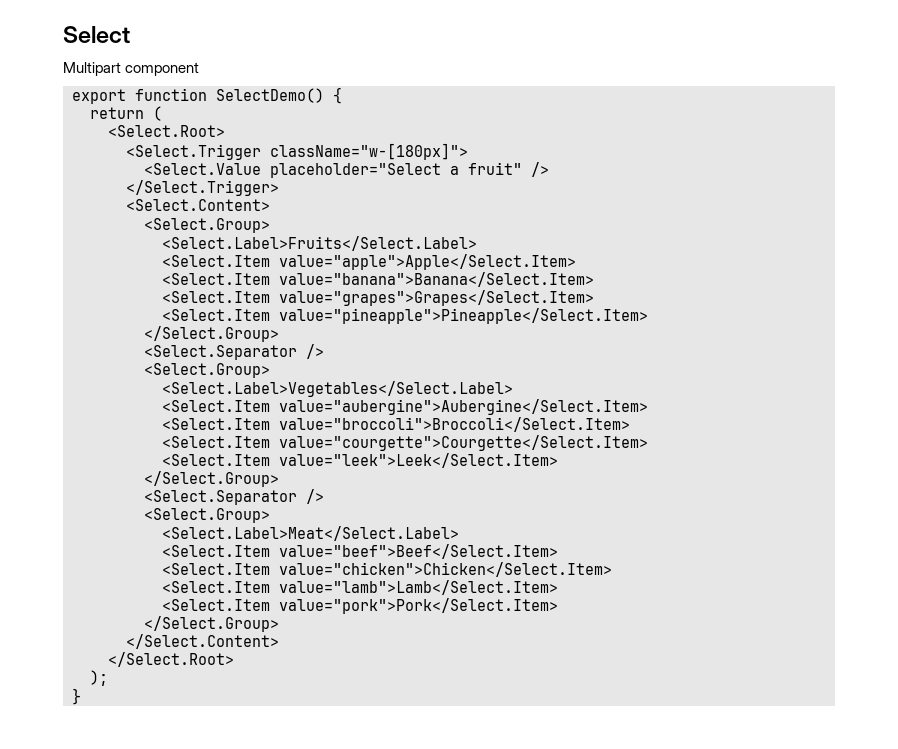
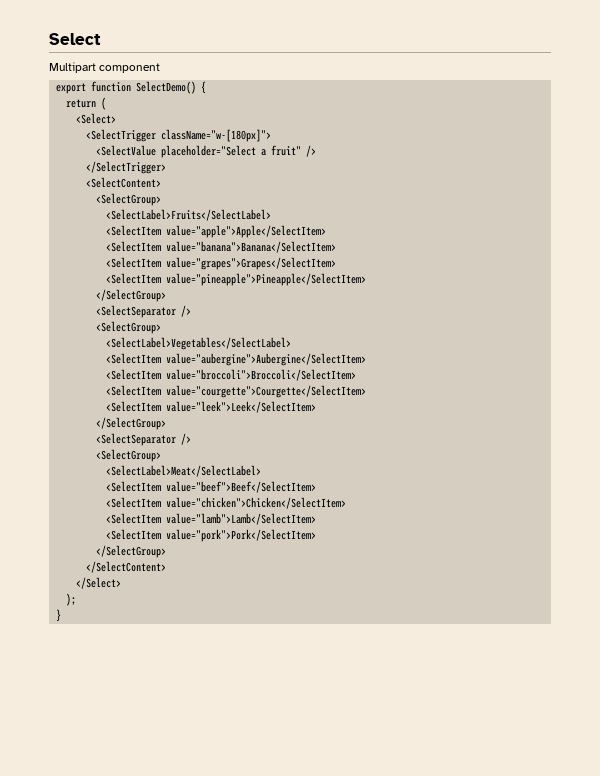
[108,125,225,137] [126,144,261,160] <Select.Root> // <Select.Trigger -> [76,113,117,124] [86,129,157,142] <Select> // <SelectTrigger
[144,163,261,175] <Select.Value -> [96,145,157,156] <SelectValue
[126,180,279,196] [126,199,270,211] [144,218,270,233] [162,236,477,251] [162,254,576,270] [162,272,594,287] [162,290,594,306] [162,308,648,324] [144,326,279,342] [144,344,324,360] [144,363,270,378] [162,381,513,397] [162,399,648,415] [162,417,630,432] [162,435,648,451] [162,453,558,468] [144,471,279,487] [144,489,324,505] [144,508,270,523] [162,526,459,541] [162,544,558,559] [162,562,612,577] [162,580,558,595] [162,598,558,614] [144,616,279,632] [126,634,279,649] [108,652,234,667] </Select.Trigger> // <Select.Content> // <Select.Group> // <Select.Label>Fruits</Select.Label> // <Select.Item value="apple">Apple</Select.Item> // <Select.Item value="banana">Banana</Select.Item> // <Select.Item value="grapes">Grapes</Select.Item> // <Select.Item value="pineapple">Pineapple</Select.Item> // </Select.Group> // <Select.Separator /> // <Select.Group> // <Select.Label>Vegetables</Select.Label> // <Select.Item value="aubergine">Aubergine</Select.Item> // <Select.Item value="broccoli">Broccoli</Select.Item> // <Select.Item value="courgette">Courgette</Select.Item> // <Select.Item value="leek">Leek</Select.Item> // </Select.Group> // <Select.Separator /> // <Select.Group> // <Select.Label>Meat</Select.Label> // <Select.Item value="beef">Beef</Select.Item> // <Select.Item value="chicken">Chicken</Select.Item> // <Select.Item value="lamb">Lamb</Select.Item> // <Select.Item value="pork">Pork</Select.Item> // </Select.Group> // </Select.Content> // </Select.Root> -> [86,161,167,174] [86,177,162,188] [96,193,162,206] [106,209,272,221] [106,225,327,238] [106,241,337,253] [106,257,337,270] [106,273,367,286] [96,289,167,302] [96,305,192,318] [96,321,162,334] [106,337,292,350] [106,353,367,366] [106,369,357,381] [106,385,367,398] [106,401,317,413] [96,417,167,430] [96,433,192,446] [96,449,162,462] [106,465,262,477] [106,481,317,493] [106,497,347,509] [106,513,317,525] [106,529,317,542] [96,545,167,558] [86,561,167,573] [76,577,122,589] </SelectTrigger> // <SelectContent> // <SelectGroup> // <SelectLabel>Fruits</SelectLabel> // <SelectItem value="apple">Apple</SelectItem> // <SelectItem value="banana">Banana</SelectItem> // <SelectItem value="grapes">Grapes</SelectItem> // <SelectItem value="pineapple">Pineapple</SelectItem> // </SelectGroup> // <SelectSeparator /> // <SelectGroup> // <SelectLabel>Vegetables</SelectLabel> // <SelectItem value="aubergine">Aubergine</SelectItem> // <SelectItem value="broccoli">Broccoli</SelectItem> // <SelectItem value="courgette">Courgette</SelectItem> // <SelectItem value="leek">Leek</SelectItem> // </SelectGroup> // <SelectSeparator /> // <SelectGroup> // <SelectLabel>Meat</SelectLabel> // <SelectItem value="beef">Beef</SelectItem> // <SelectItem value="chicken">Chicken</SelectItem> // <SelectItem value="lamb">Lamb</SelectItem> // <SelectItem value="pork">Pork</SelectItem> // </SelectGroup> // </SelectContent> // </Select>

